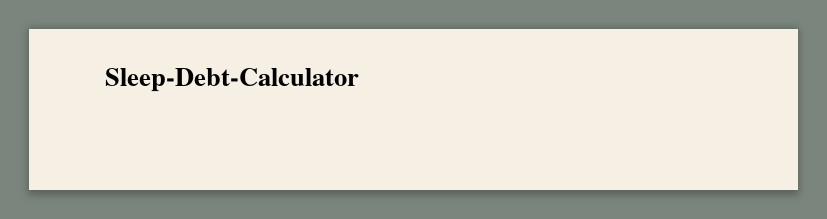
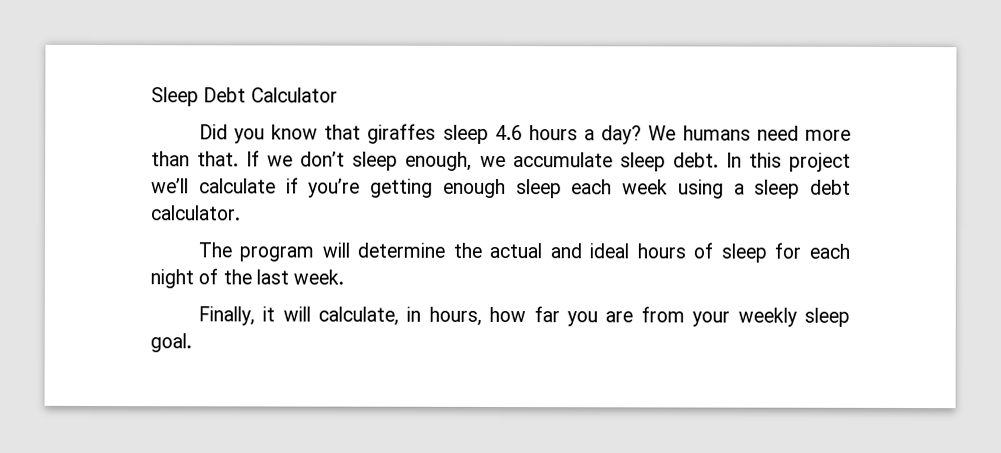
[105,68,359,92] Sleep-Debt-Calculator -> [151,87,338,107] [198,123,851,145] [151,150,851,172] [151,177,851,199] [151,205,241,221] [197,242,851,263] [150,268,345,289] [197,306,851,327] [150,333,192,353] Sleep Debt Calculator // Did you know that giraffes sleep 4.6 hours a day? We humans need more than that. If we don’t sleep enough, we accumulate sleep debt. In this project we’ll calculate if you’re getting enough sleep each week using a sleep debt calculator. // The program will determine the actual and ideal hours of sleep for each night of the last week. // Finally, it will calculate, in hours, how far you are from your weekly sleep goal.

